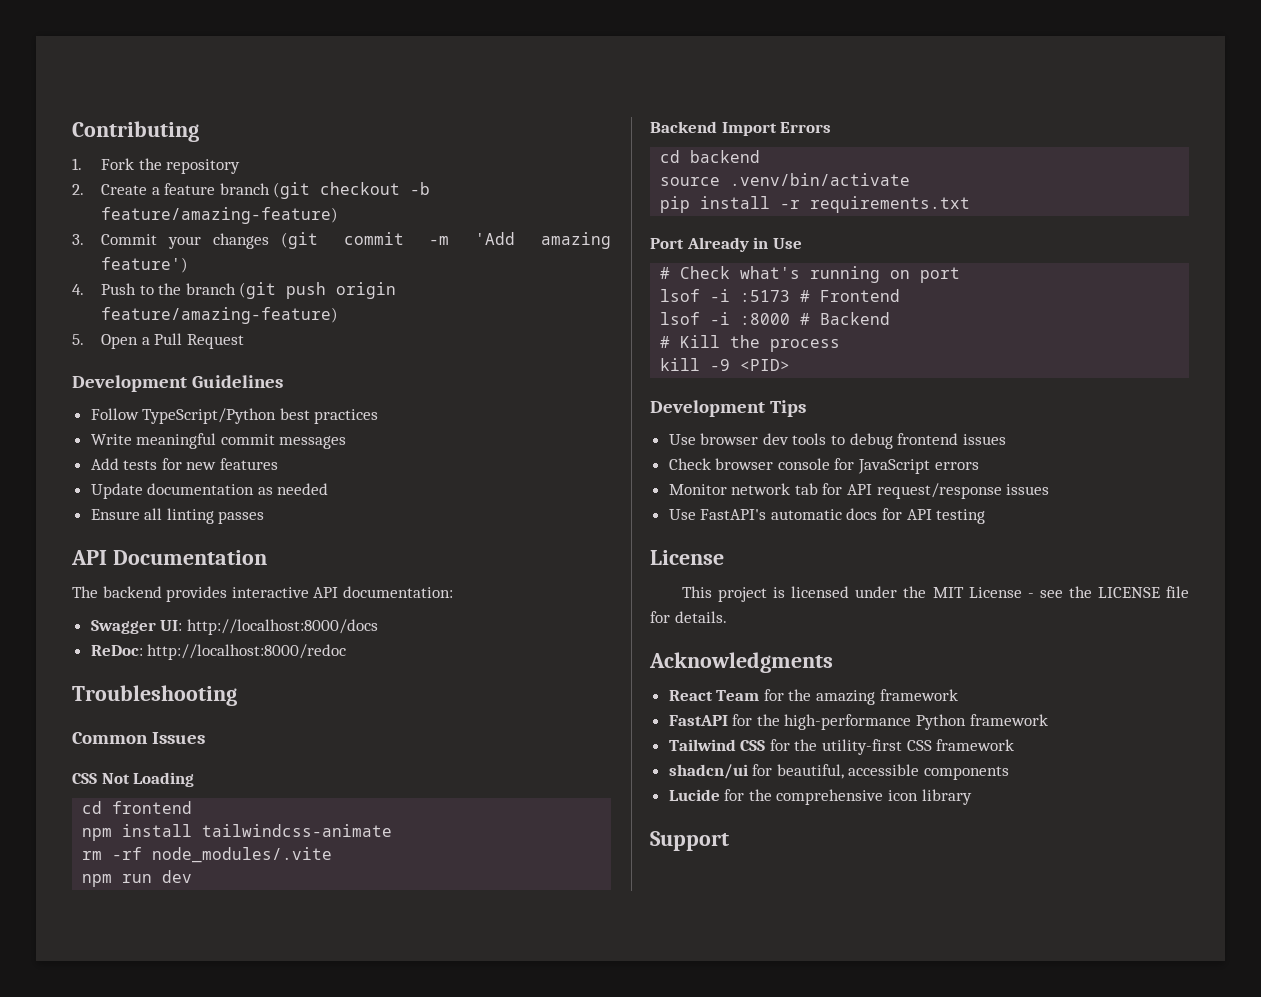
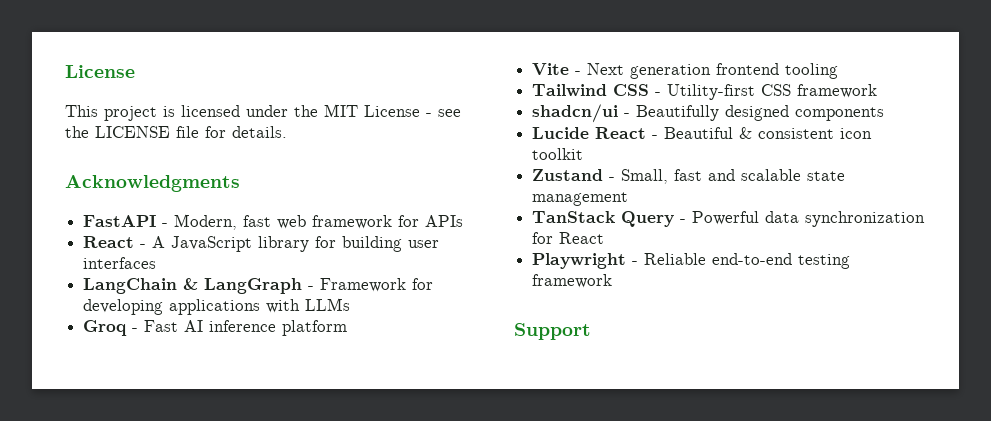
[72,121,199,142] [72,158,241,174] [72,182,431,199] [101,207,339,224] [72,232,611,249] [101,257,189,273] [72,282,397,299] [101,307,339,324] [72,333,244,349] [72,375,284,392] [90,408,379,424] [90,433,347,449] [90,458,279,470] [90,483,329,499] [90,508,265,524] [71,550,267,565] [72,586,453,602] [90,619,378,635] [90,644,347,660] [72,685,237,706] [72,732,206,744] [72,772,195,787] [82,801,193,814] [82,824,393,841] [82,847,333,863] [82,870,193,887] [650,121,832,136] [660,150,761,163] [660,173,911,186] [660,196,971,213] [650,237,802,252] [660,266,961,283] [660,289,901,302] [660,312,891,325] [660,335,841,352] [660,358,791,371] [650,400,807,417] [668,433,1006,449] [668,458,979,474] [668,483,1050,499] [668,508,986,524] Contributing // 1. Fork the repository // 2. Create a feature branch (git checkout -b feature/amazing-feature) // 3. Commit your changes (git commit -m 'Add amazing feature') // 4. Push to the branch (git push origin feature/amazing-feature) // 5. Open a Pull Request // Development Guidelines // Follow TypeScript/Python best practices // Write meaningful commit messages // Add tests for new features // Update documentation as needed // Ensure all linting passes // API Documentation // The backend provides interactive API documentation: // Swagger UI: http://localhost:8000/docs // ReDoc: http://localhost:8000/redoc // Troubleshooting // Common Issues // CSS Not Loading // cd frontend // npm install tailwindcss-animate // rm -rf node_modules/.vite // npm run dev // Backend Import Errors // cd backend // source .venv/bin/activate // pip install -r requirements.txt // Port Already in Use // # Check what's running on port // lsof -i :5173 # Frontend // lsof -i :8000 # Backend // # Kill the process // kill -9 <PID> // Development Tips // Use browser dev tools to debug frontend issues // Check browser console for JavaScript errors // Monitor network tab for API request/response issues // Use FastAPI's automatic docs for API testing // -> (65, 71) none
[668,689,958,705] [668,714,1048,730] React Team for the amazing framework // FastAPI for the high-performance Python framework -> [83,214,464,230] [83,236,440,252] [83,257,157,269] [83,278,434,294] [83,298,351,315] [83,320,348,336] [532,63,839,79] FastAPI - Modern, fast web framework for APIs // React - A JavaScript library for building user interfaces // LangChain & LangGraph - Framework for developing applications with LLMs // Groq - Fast AI inference platform // Vite - Next generation frontend tooling
[769,739,903,755] for the utility-first -> [655,84,756,100] - Utility-first
[752,764,920,779] for beautiful, accessible -> [624,105,790,121] - Beautifully designed
[724,789,972,805] for the comprehensive icon library -> [595,127,873,139] [532,148,584,160] [532,169,846,184] [532,192,629,206] [532,211,926,227] [532,232,605,244] [532,253,851,269] [532,274,613,288] React - Beautiful & consistent icon toolkit // Zustand - Small, fast and scalable state management // TanStack Query - Powerful data synchronization for React // Playwright - Reliable end-to-end testing framework

